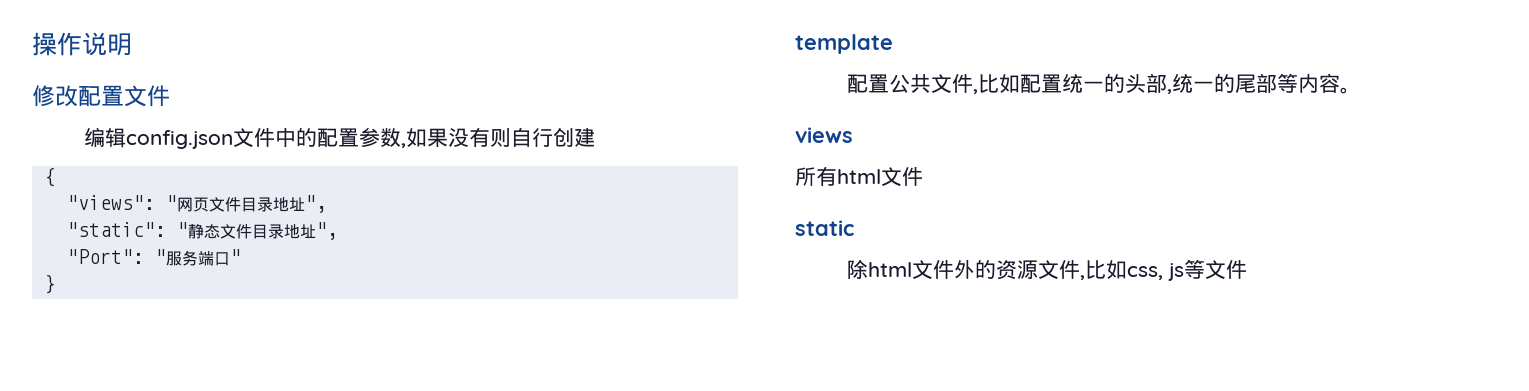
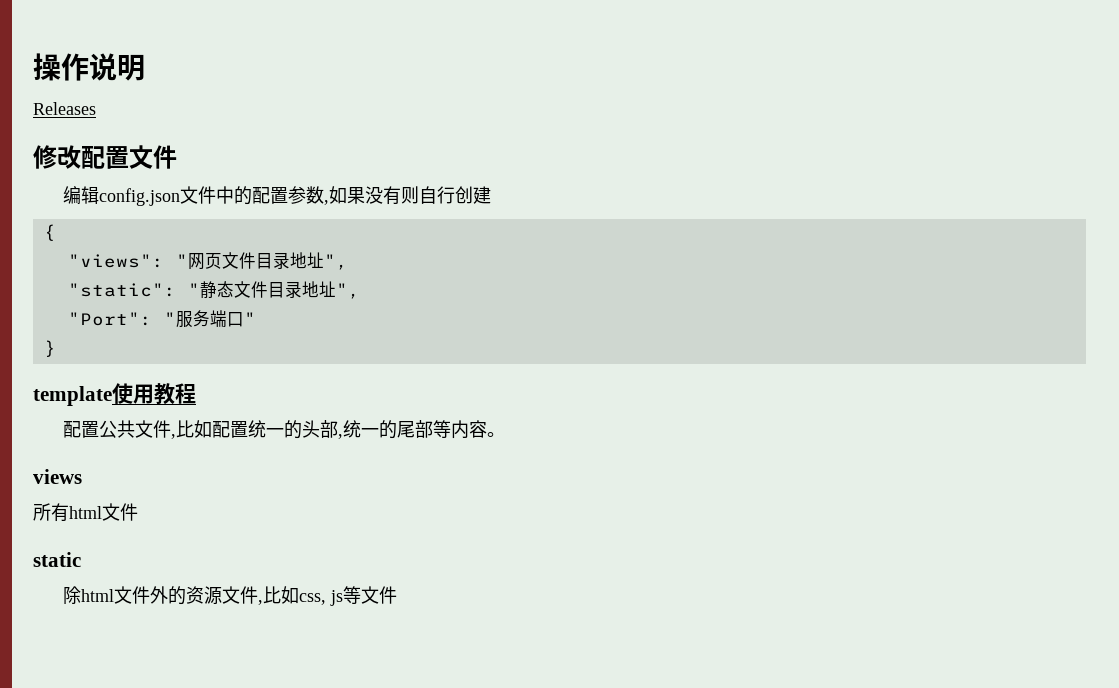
(132, 44) none -> [33,102,96,115] // Releases
(893, 44) none -> [112,383,196,405] 使用教程

